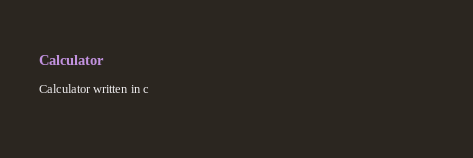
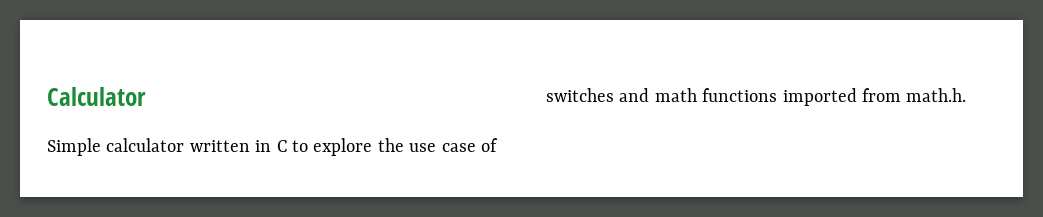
[39,84,150,93] Calculator written in c -> [47,138,498,156] [546,88,967,106] Simple calculator written in C to explore the use case of switches and math functions imported from math.h.

